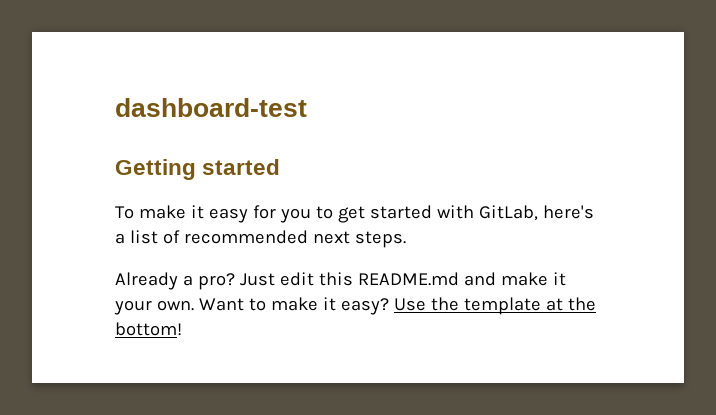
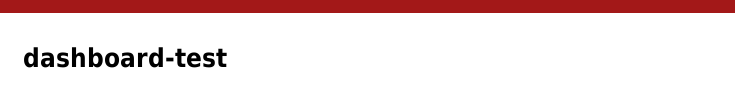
[115,159,281,180] [115,205,594,223] [115,230,406,248] [115,272,566,290] [114,297,596,315] [115,322,182,336] // Getting started // To make it easy for you to get started with GitLab, here's a list of recommended next steps. // Already a pro? Just edit this README.md and make it your own. Want to make it easy? Use the template at the bottom! -> (227, 57) none

